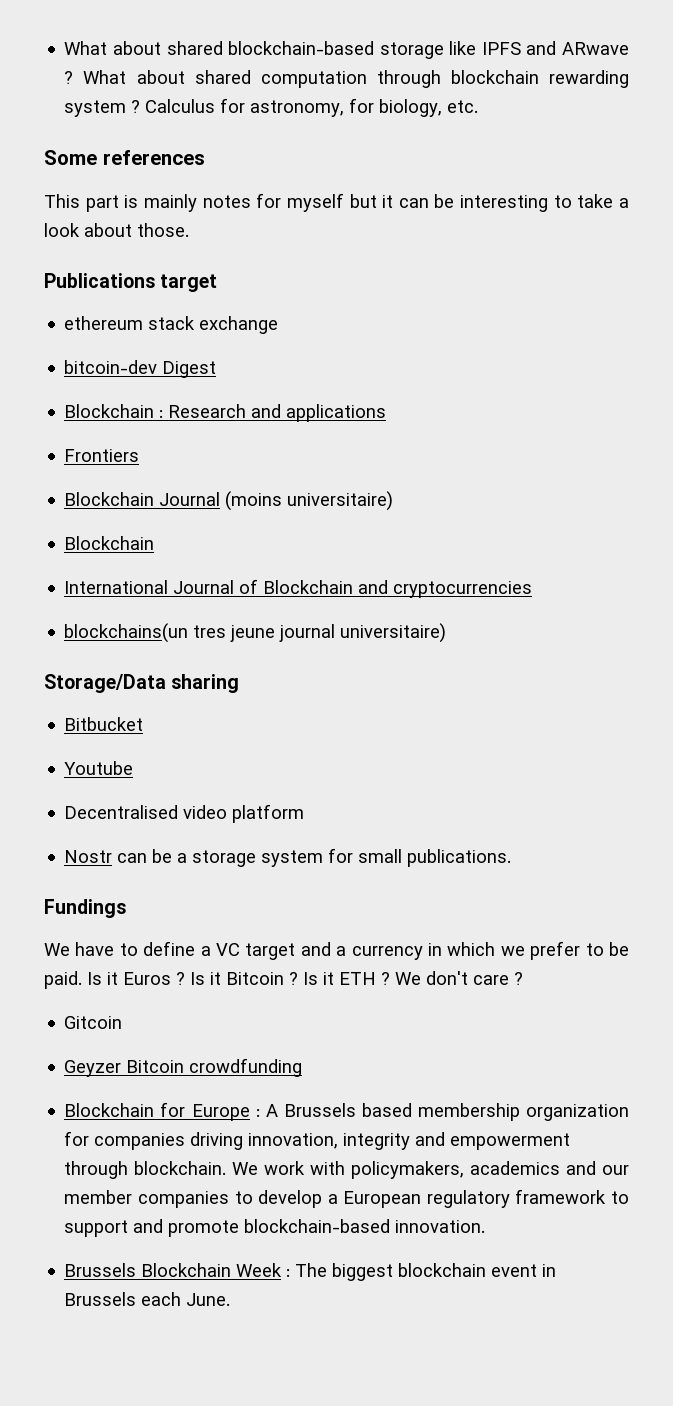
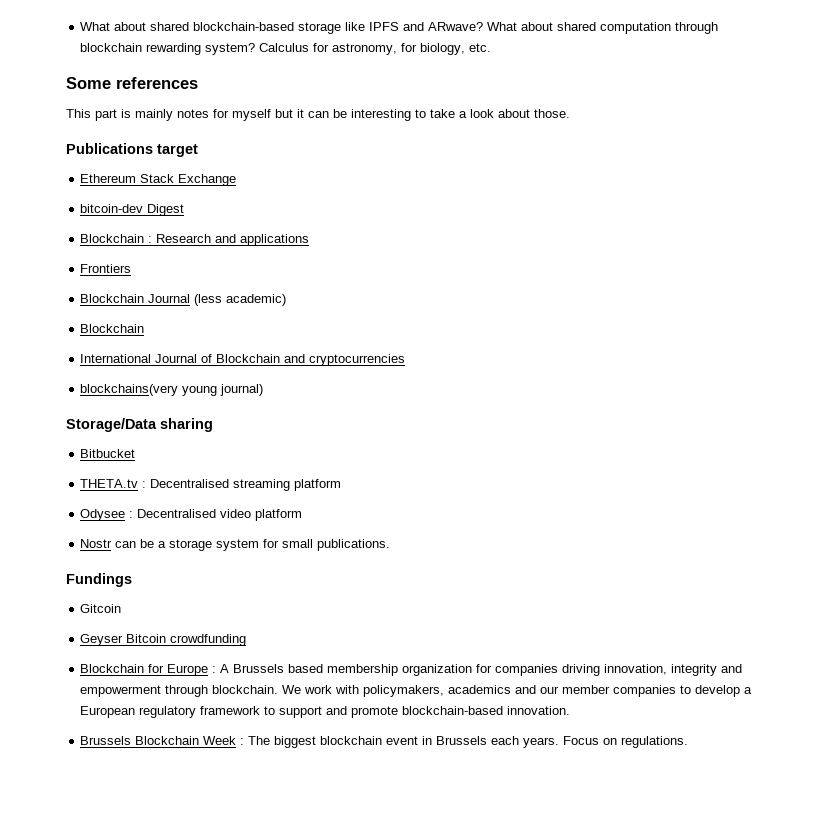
[562,42,629,55] [64,71,74,84] ARwave ? -> [428,22,484,31] ARwave?
[64,100,141,117] system ? -> [205,43,256,55] system?
[64,316,279,334] ethereum stack exchange -> [80,174,237,186] Ethereum Stack Exchange
[225,491,394,511] (moins universitaire) -> [194,294,287,306] (less academic)
[64,623,447,643] [44,674,240,693] [64,717,144,731] [64,761,134,775] blockchains(un tres jeune journal universitaire) // Storage/Data sharing // Bitbucket // Youtube // -> [80,384,264,396] [66,418,213,432] [80,449,136,458] [80,479,342,491] [80,509,134,521] blockchains(very young journal) // Storage/Data sharing // Bitbucket // THETA.tv : Decentralised streaming platform // Odysee :
[44,941,629,960] [44,971,523,989] // We have to define a VC target and a currency in which we prefer to be paid. Is it Euros ? Is it Bitcoin ? Is it ETH ? We don't care ? -> (132, 580) none
[64,1060,122,1077] Geyzer -> [80,634,124,646] Geyser
[186,1293,231,1306] June. -> [523,736,689,748] years. Focus on regulations.

